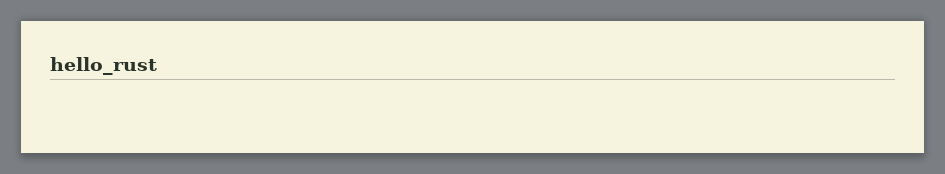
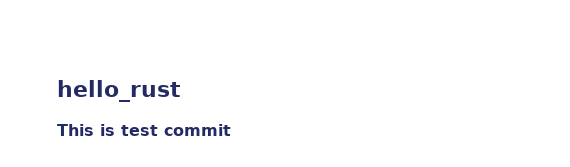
(157, 66) none -> [57,124,231,136] // This is test commit

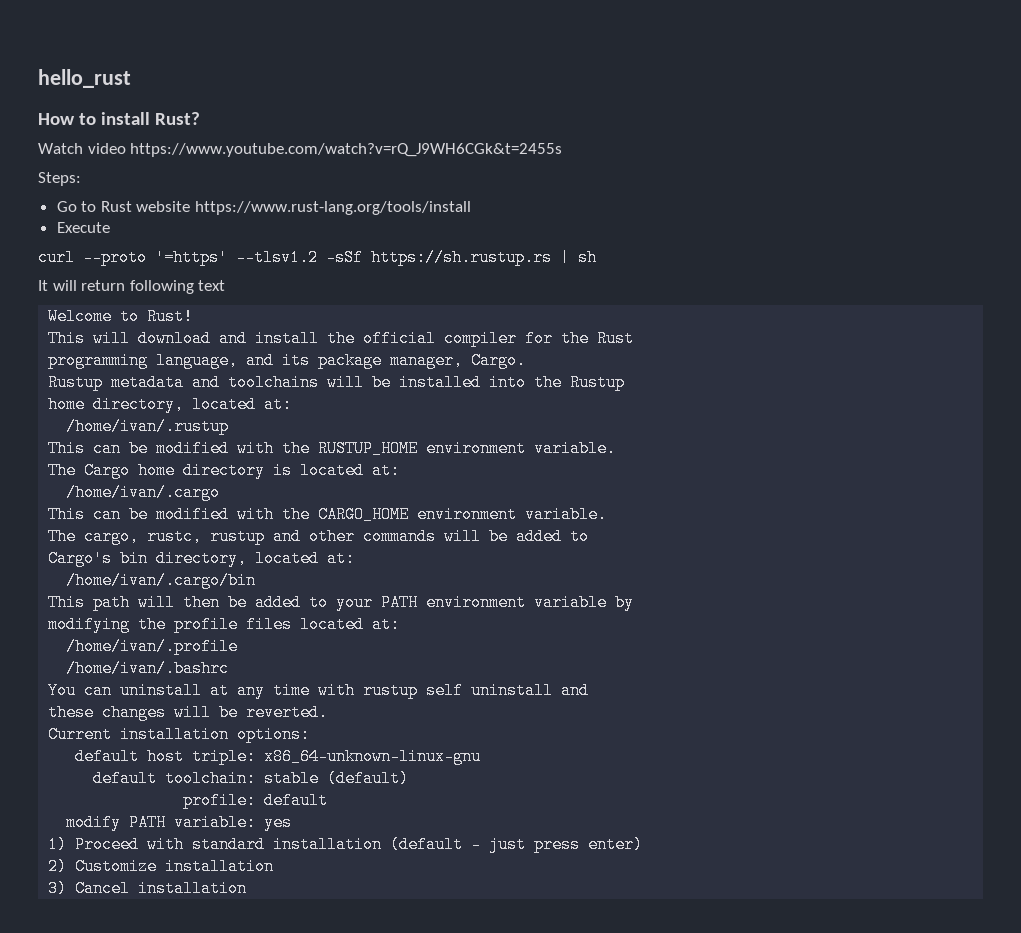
[57,124,231,136] This is test commit -> [38,112,200,125] [38,143,563,157] [38,172,81,186] [56,201,472,215] [56,222,110,233] [38,249,597,266] [38,280,226,294] [48,308,194,325] [48,330,635,347] [48,352,527,369] [48,374,626,391] [48,396,293,413] [66,418,230,435] [48,440,617,457] [48,462,401,479] [66,484,221,501] [48,506,608,523] [48,528,590,545] [48,550,356,567] [66,572,257,589] [48,594,635,611] [48,616,401,633] [66,638,239,655] [66,660,230,677] [48,682,590,699] [48,704,329,721] [48,726,311,743] [75,748,482,765] [93,770,410,787] [183,792,329,809] [66,814,293,831] [48,836,644,853] [48,858,275,875] [48,880,248,897] How to install Rust? // Watch video https://www.youtube.com/watch?v=rQ_J9WH6CGk&t=2455s // Steps: // Go to Rust website https://www.rust-lang.org/tools/install // Execute // curl --proto '=https' --tlsv1.2 -sSf https://sh.rustup.rs | sh // It will return following text // Welcome to Rust! // This will download and install the official compiler for the Rust // programming language, and its package manager, Cargo. // Rustup metadata and toolchains will be installed into the Rustup // home directory, located at: // /home/ivan/.rustup // This can be modified with the RUSTUP_HOME environment variable. // The Cargo home directory is located at: // /home/ivan/.cargo // This can be modified with the CARGO_HOME environment variable. // The cargo, rustc, rustup and other commands will be added to // Cargo's bin directory, located at: // /home/ivan/.cargo/bin // This path will then be added to your PATH environment variable by // modifying the profile files located at: // /home/ivan/.profile // /home/ivan/.bashrc // You can uninstall at any time with rustup self uninstall and // these changes will be reverted. // Current installation options: // default host triple: x86_64-unknown-linux-gnu // default toolchain: stable (default) // profile: default // modify PATH variable: yes // 1) Proceed with standard installation (default - just press enter) // 2) Customize installation // 3) Cancel installation

